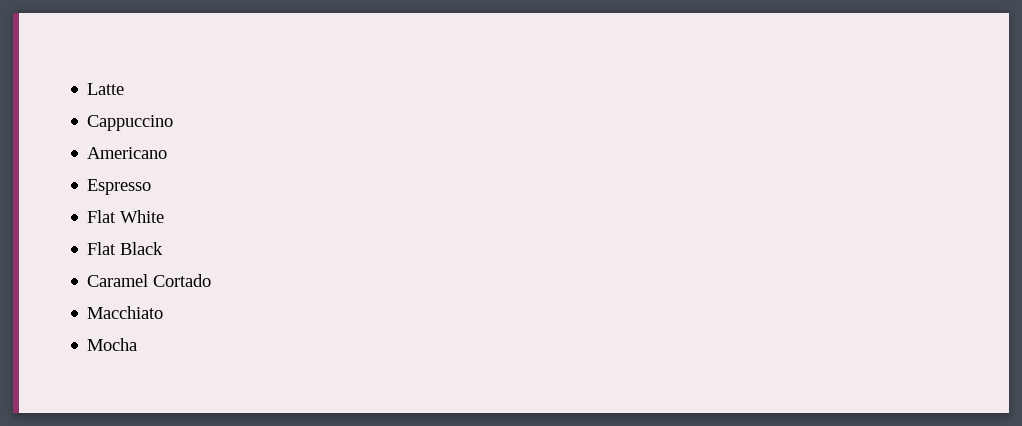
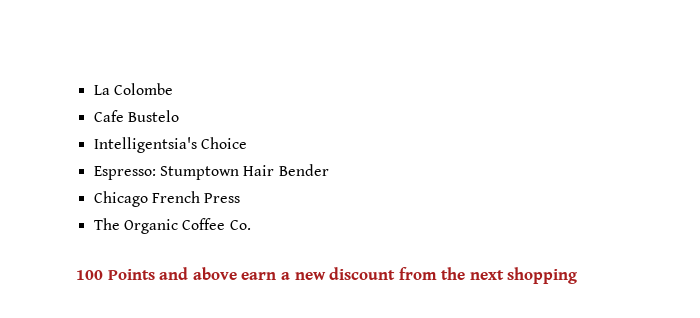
[87,83,125,95] [87,115,174,131] [87,147,168,159] [87,179,152,195] [87,210,165,223] [87,242,164,255] [87,274,212,287] [87,306,164,319] [87,338,138,351] Latte // Cappuccino // Americano // Espresso // Flat White // Flat Black // Caramel Cortado // Macchiato // Mocha -> [93,83,173,95] [93,110,179,122] [93,137,247,153] [93,164,329,180] [93,191,241,207] [93,218,251,234] [76,267,578,284] La Colombe // Cafe Bustelo // Intelligentsia's Choice // Espresso: Stumptown Hair Bender // Chicago French Press // The Organic Coffee Co. // 100 Points and above earn a new discount from the next shopping

